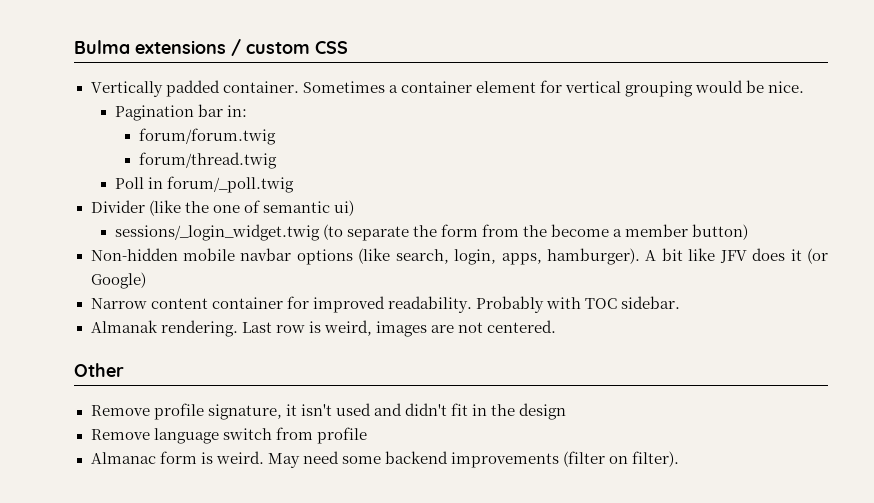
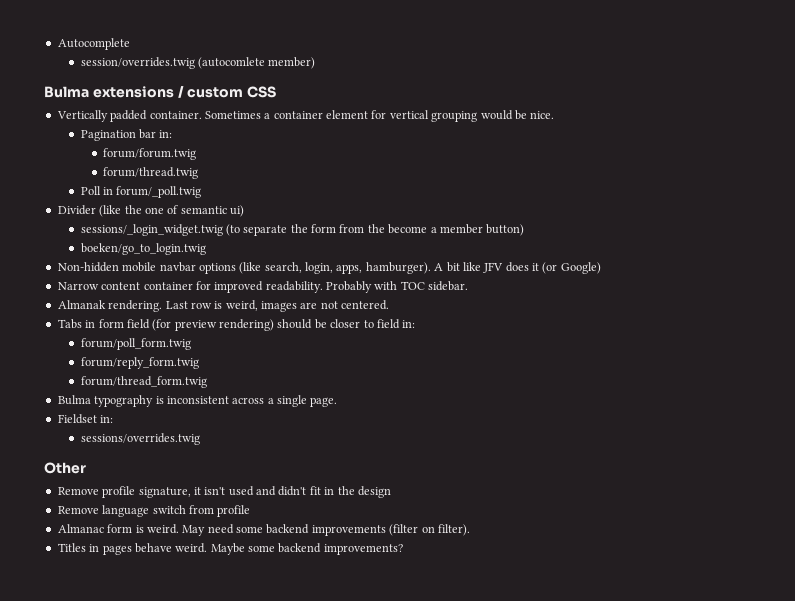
(74, 47) none -> [57,38,130,50] [80,57,316,69] Autocomplete // session/overrides.twig (autocomlete member) //
(749, 232) none -> [80,243,206,255] // boeken/go_to_login.twig
(556, 326) none -> [57,319,416,331] [80,338,191,350] [80,357,199,369] [80,376,207,388] [57,395,338,407] [57,414,114,424] [80,433,200,445] // Tabs in form field (for preview rendering) should be closer to field in: // forum/poll_form.twig // forum/reply_form.twig // forum/thread_form.twig // Bulma typography is inconsistent across a single page. // Fieldset in: // sessions/overrides.twig
(680, 459) none -> [57,543,403,555] // Titles in pages behave weird. Maybe some backend improvements?

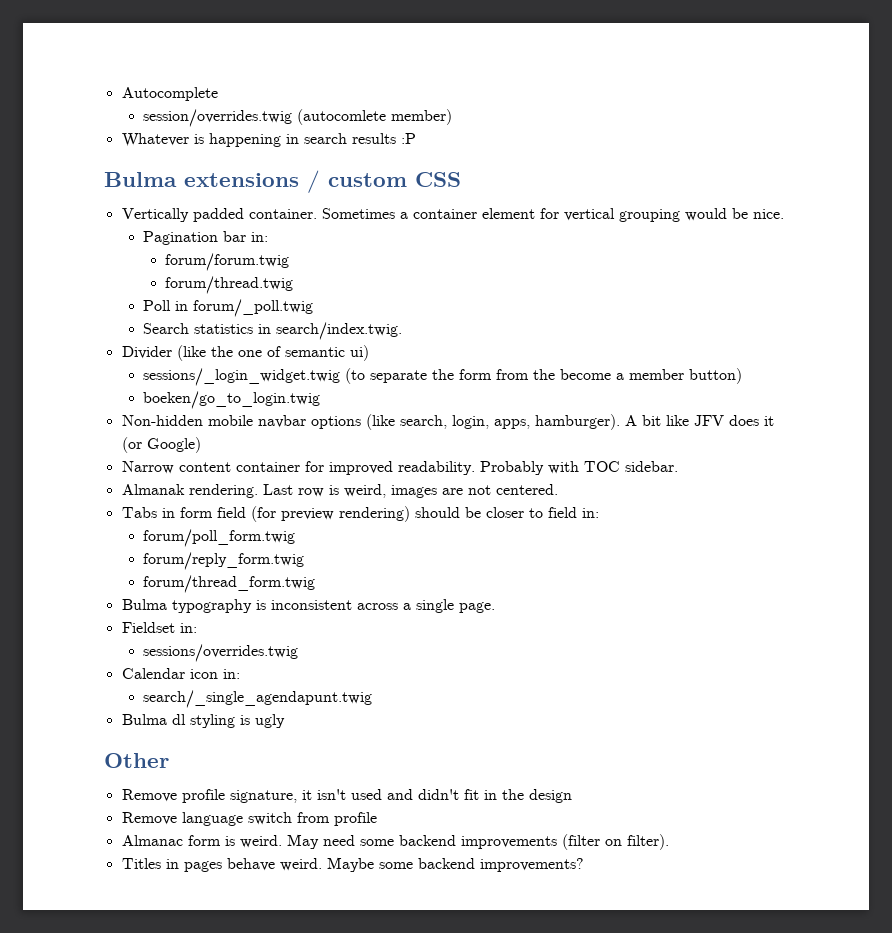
(316, 63) none -> [121,133,416,147] // Whatever is happening in search results :P
(202, 192) none -> [143,322,403,340] // Search statistics in search/index.twig.
(200, 439) none -> [121,668,240,679] [143,690,373,708] [121,714,285,728] // Calendar icon in: // search/_single_agendapunt.twig // Bulma dl styling is ugly

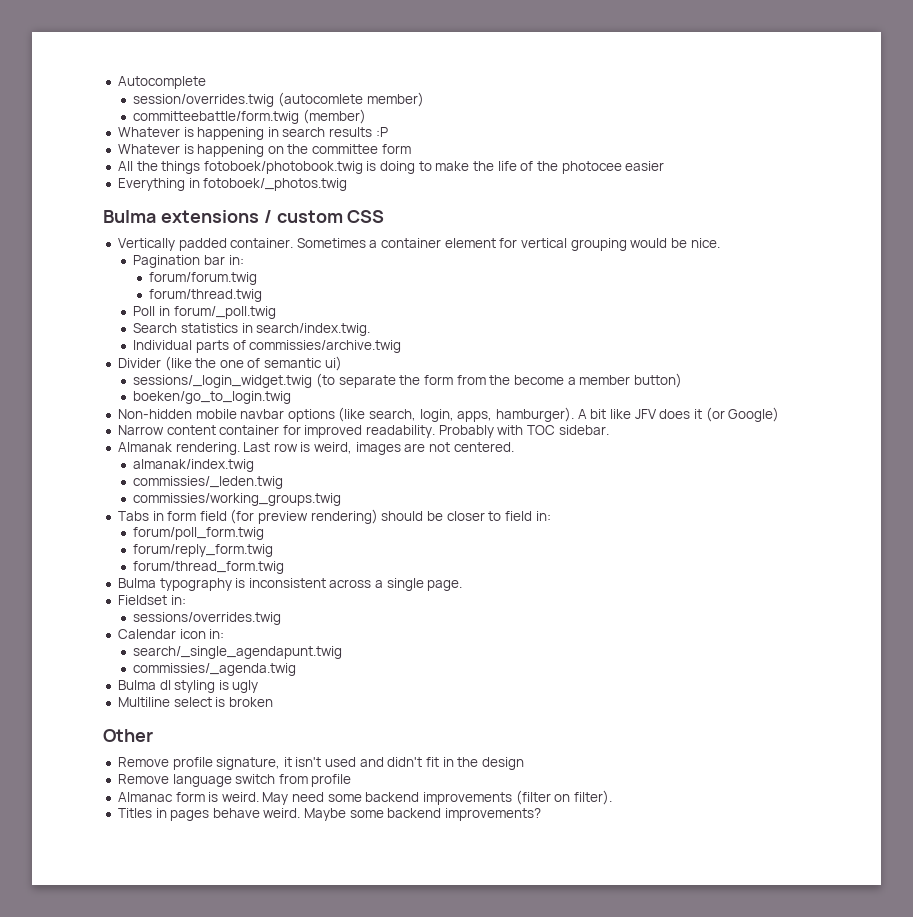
(453, 117) none -> [133,109,367,124] // committeebattle/form.twig (member)
(416, 138) none -> [117,144,411,157] [117,161,665,174] [117,178,348,191] // Whatever is happening on the committee form // All the things fotoboek/photobook.twig is doing to make the life of the photocee easier // Everything in fotoboek/_photos.twig
(403, 331) none -> [133,340,402,353] // Individual parts of commissies/archive.twig
(558, 489) none -> [133,459,255,472] [133,476,284,489] [133,493,342,506] // almanak/index.twig // commissies/_leden.twig // commissies/working_groups.twig
(373, 699) none -> [133,663,297,676] // commissies/_agenda.twig
(285, 721) none -> [117,697,273,707] // Multiline select is broken

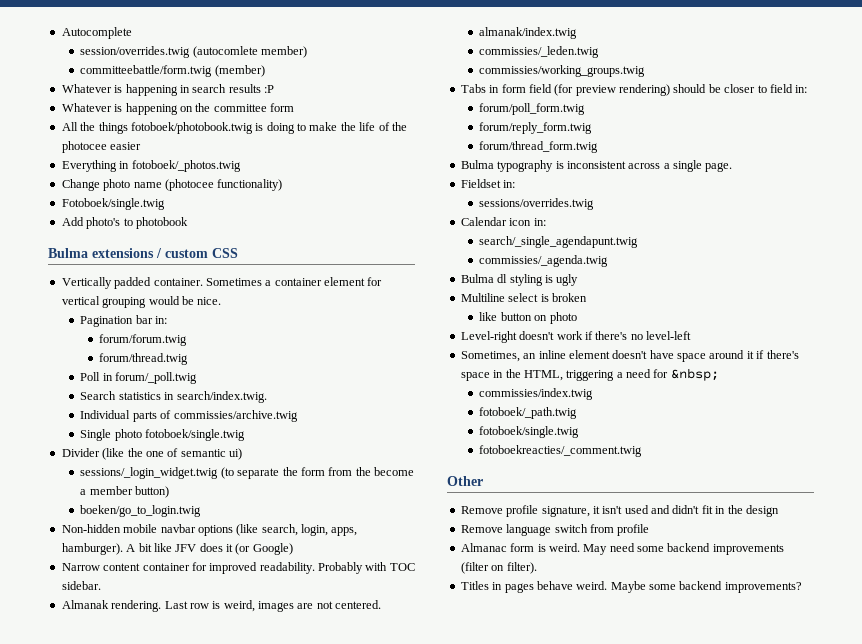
(348, 184) none -> [61,179,283,191] [61,198,165,210] [61,217,188,229] // Change photo name (photocee functionality) // Fotoboek/single.twig // Add photo's to photobook
(402, 346) none -> [80,429,246,441] // Single photo fotoboek/single.twig
(273, 702) none -> [479,312,577,324] [460,331,691,343] [460,350,799,362] [460,368,719,381] [479,388,594,400] [479,407,578,419] [479,426,580,438] [479,445,643,457] // like button on photo // Level-right doesn't work if there's no level-left // Sometimes, an inline element doesn't have space around it if there's space in the HTML, triggering a need for &nbsp; // commissies/index.twig // fotoboek/_path.twig // fotoboek/single.twig // fotoboekreacties/_comment.twig

